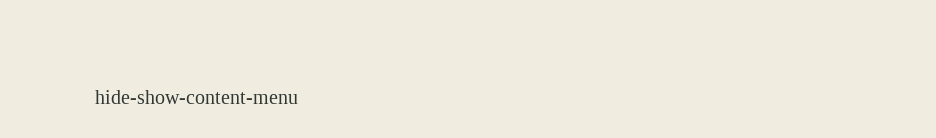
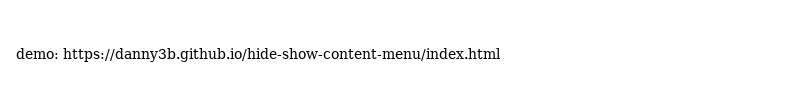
[95,90,298,104] hide-show-content-menu -> [16,48,501,62] demo: https://danny3b.github.io/hide-show-content-menu/index.html

